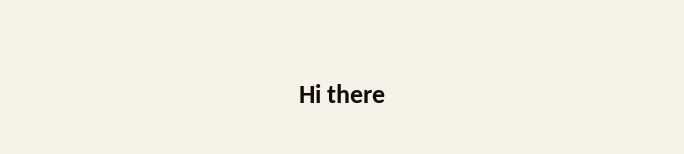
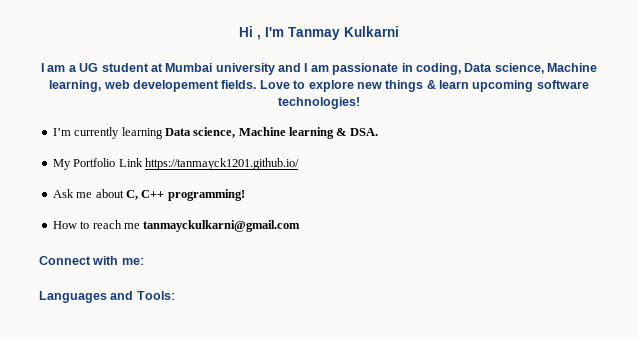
[327,84,386,103] there -> [257,26,399,40] [41,63,597,75] [49,80,589,92] [278,97,360,109] [52,127,378,139] [52,158,299,170] [52,189,245,201] [52,220,301,232] [39,256,144,265] [39,291,175,303] , I'm Tanmay Kulkarni // I am a UG student at Mumbai university and I am passionate in coding, Data science, Machine learning, web developement fields. Love to explore new things & learn upcoming software technologies! // I’m currently learning Data science, Machine learning & DSA. // My Portfolio Link https://tanmayck1201.github.io/ // Ask me about C, C++ programming! // How to reach me tanmayckulkarni@gmail.com // Connect with me: // Languages and Tools:

